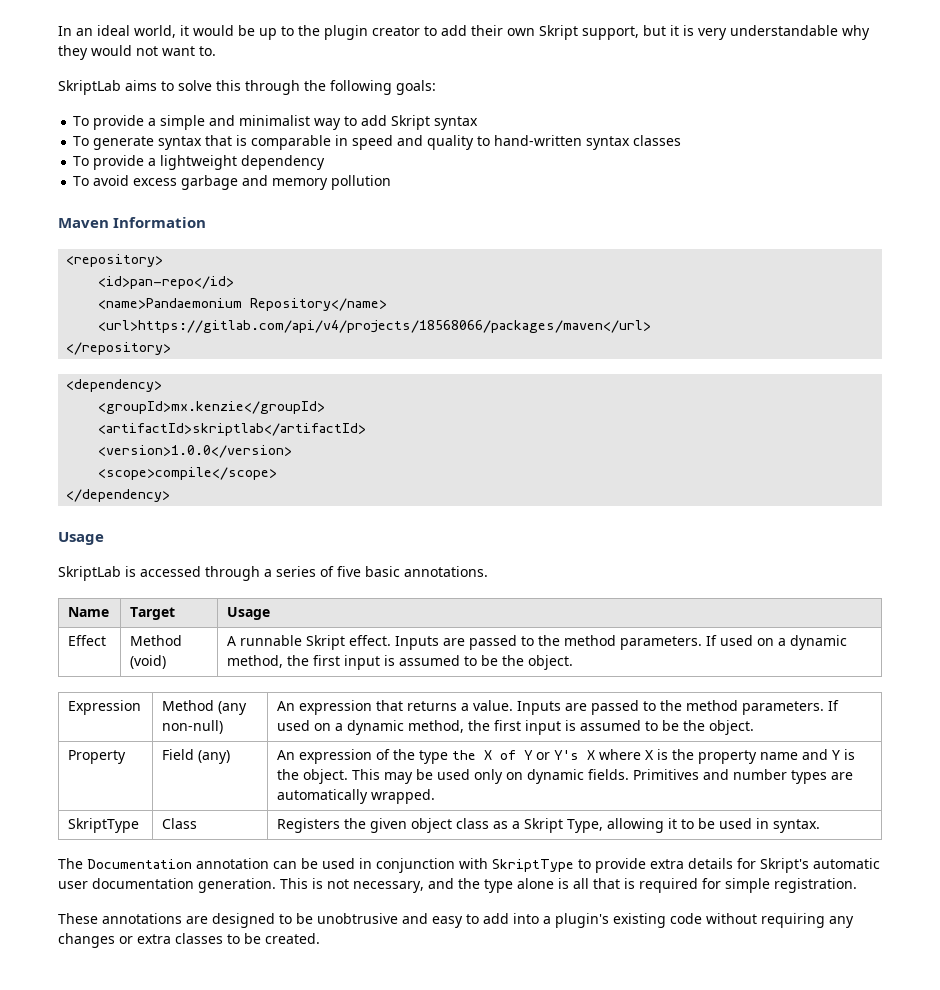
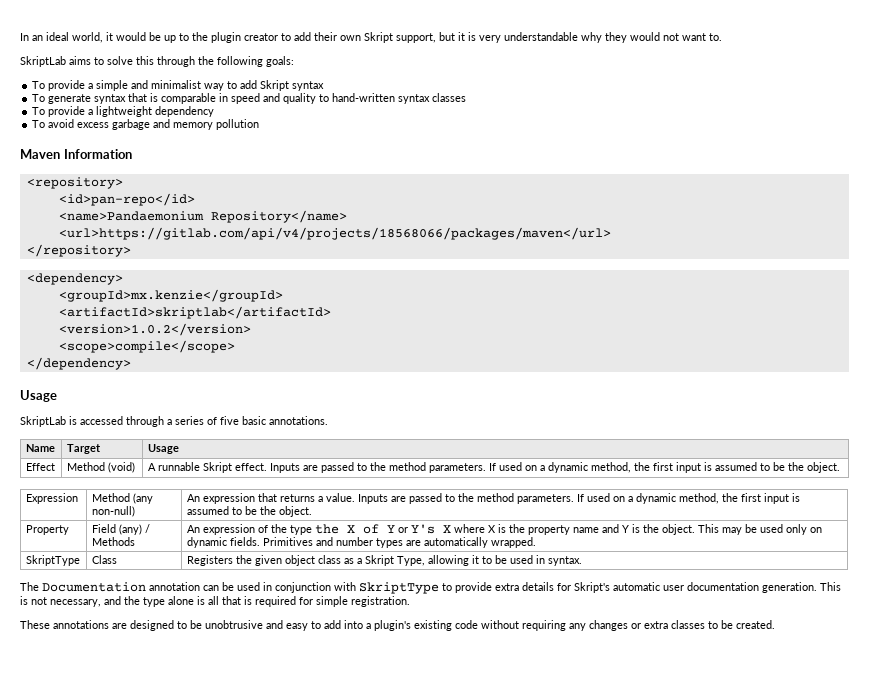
[98,445,293,458] <version>1.0.0</version> -> [58,323,251,336] <version>1.0.2</version>
(231, 757) none -> [144,524,150,533] [91,537,135,546] / Methods

